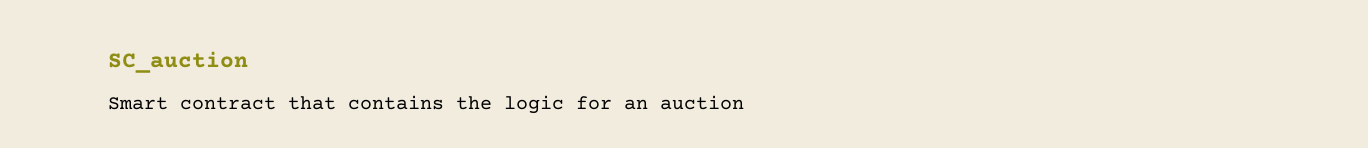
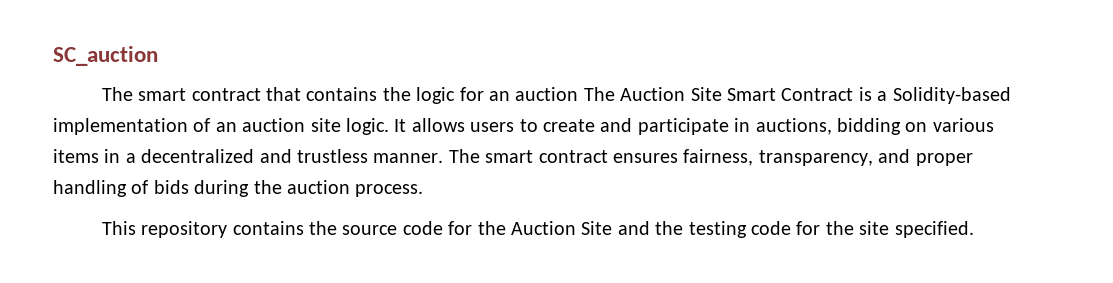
[108,97,168,110] Smart -> [101,87,187,101] The smart
(744, 102) none -> [583,87,1011,104] [53,118,994,135] [53,149,973,166] [53,180,424,197] [101,221,974,238] The Auction Site Smart Contract is a Solidity-based implementation of an auction site logic. It allows users to create and participate in auctions, bidding on various items in a decentralized and trustless manner. The smart contract ensures fairness, transparency, and proper handling of bids during the auction process. // This repository contains the source code for the Auction Site and the testing code for the site specified.

